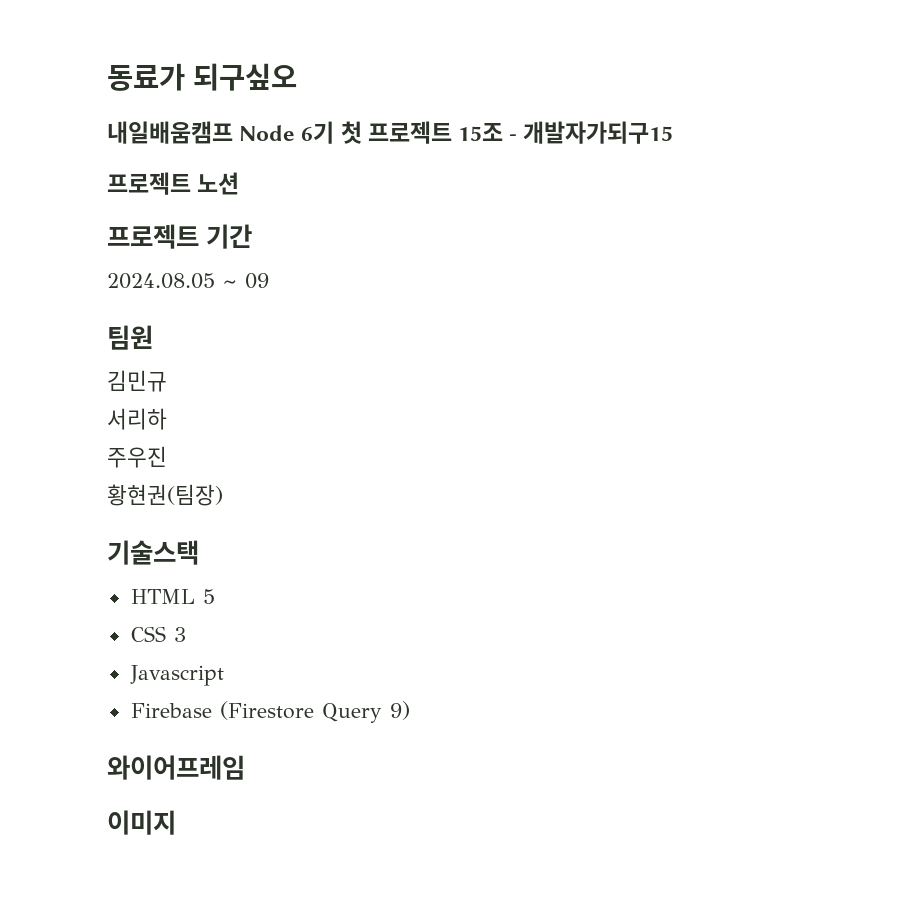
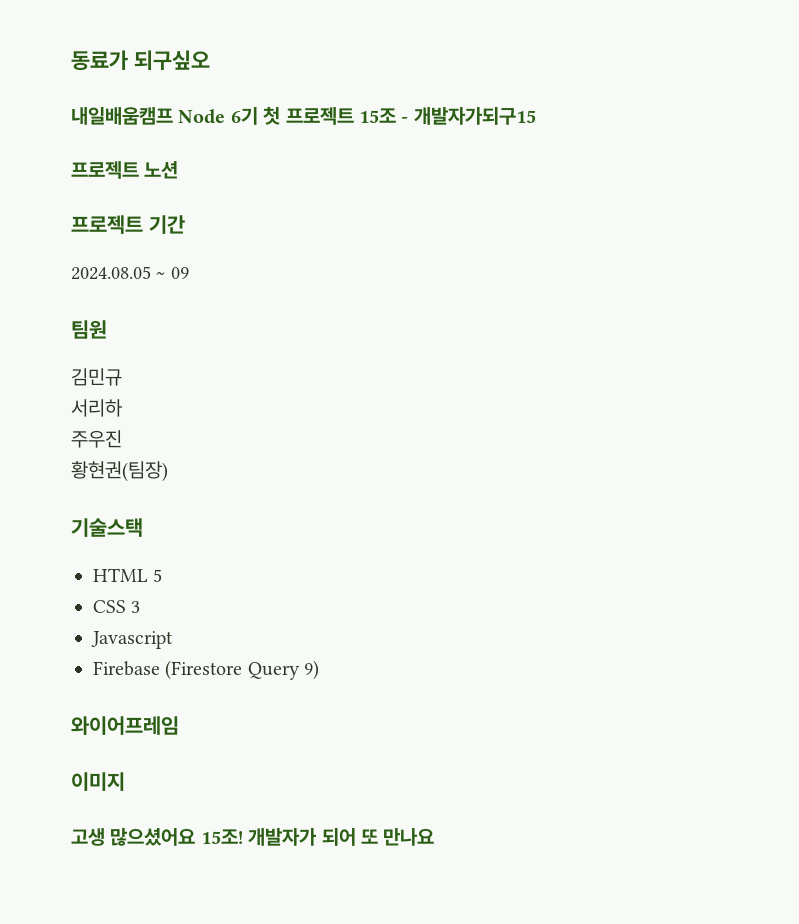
(176, 822) none -> [71,828,435,846] // 고생 많으셨어요 15조! 개발자가 되어 또 만나요

